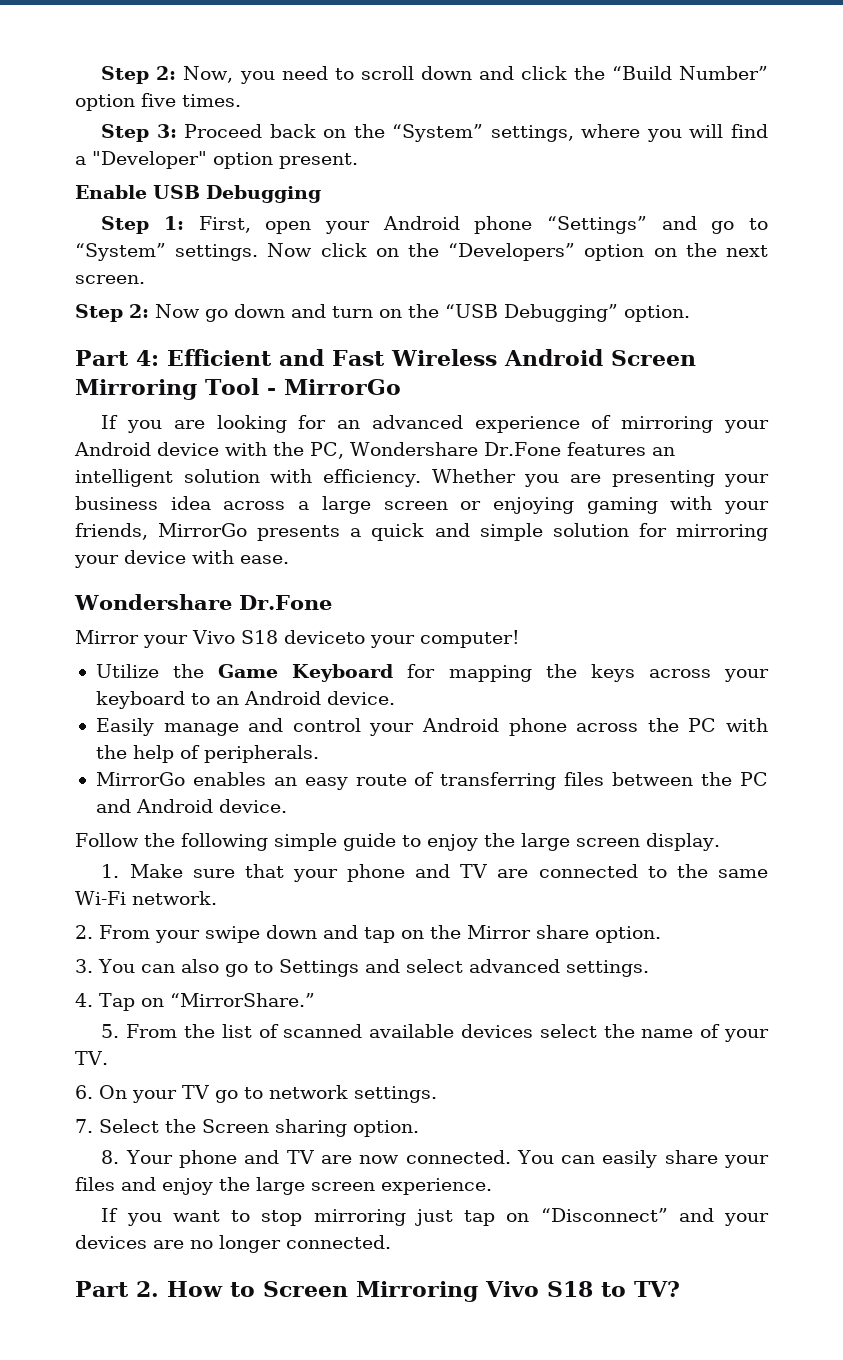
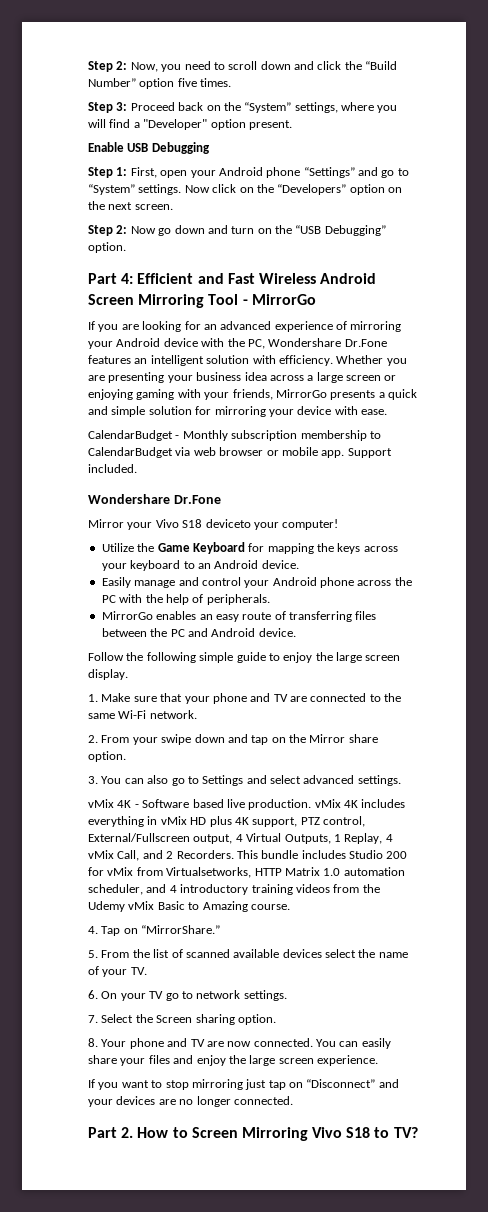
(289, 559) none -> [88,430,381,441] [88,447,392,458] [88,464,137,473] // CalendarBudget - Monthly subscription membership to CalendarBudget via web browser or mobile app. Support included.
(649, 968) none -> [88,799,406,810] [88,816,365,827] [88,833,393,844] [88,850,408,861] [88,867,405,878] [88,884,380,895] [88,901,290,912] // vMix 4K - Software based live production. vMix 4K includes everything in vMix HD plus 4K support, PTZ control, External/Fullscreen output, 4 Virtual Outputs, 1 Replay, 4 vMix Call, and 2 Recorders. This bundle includes Studio 200 for vMix from Virtualsetworks, HTTP Matrix 1.0 automation scheduler, and 4 introductory training videos from the Udemy vMix Basic to Amazing course.

